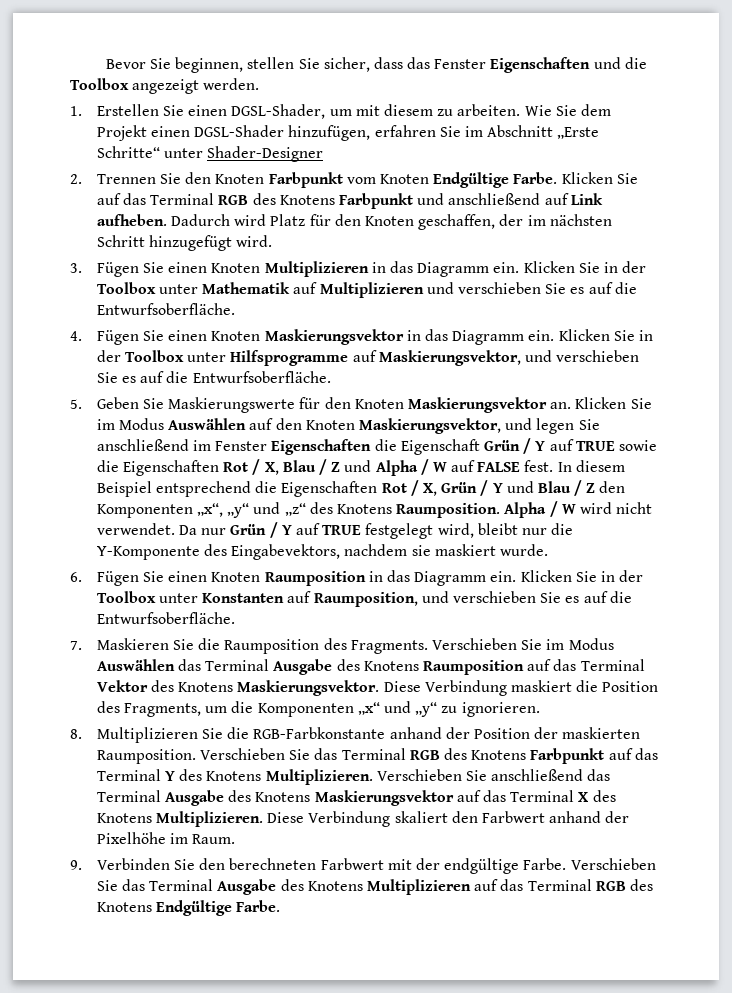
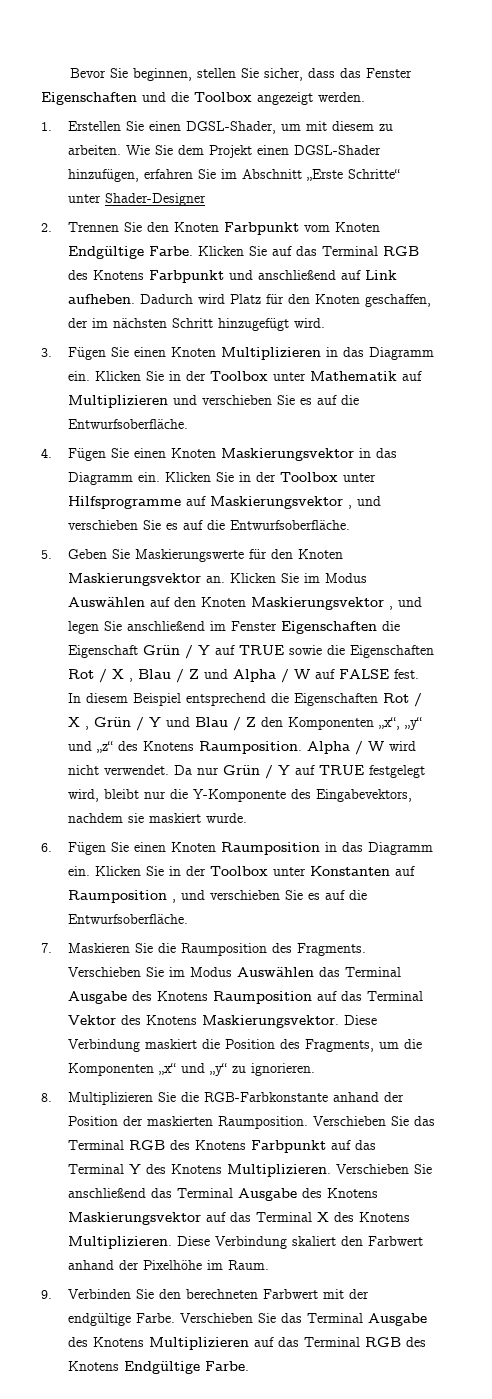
[378,350,521,366] Maskierungsvektor, -> [210,496,353,509] Maskierungsvektor ,
[358,418,501,434] Maskierungsvektor, -> [251,597,394,610] Maskierungsvektor ,
[264,462,279,475] X, -> [112,669,134,682] X ,
[422,483,437,496] X, -> [68,717,90,730] X ,
[313,592,418,607] Raumposition, -> [68,890,177,903] Raumposition ,

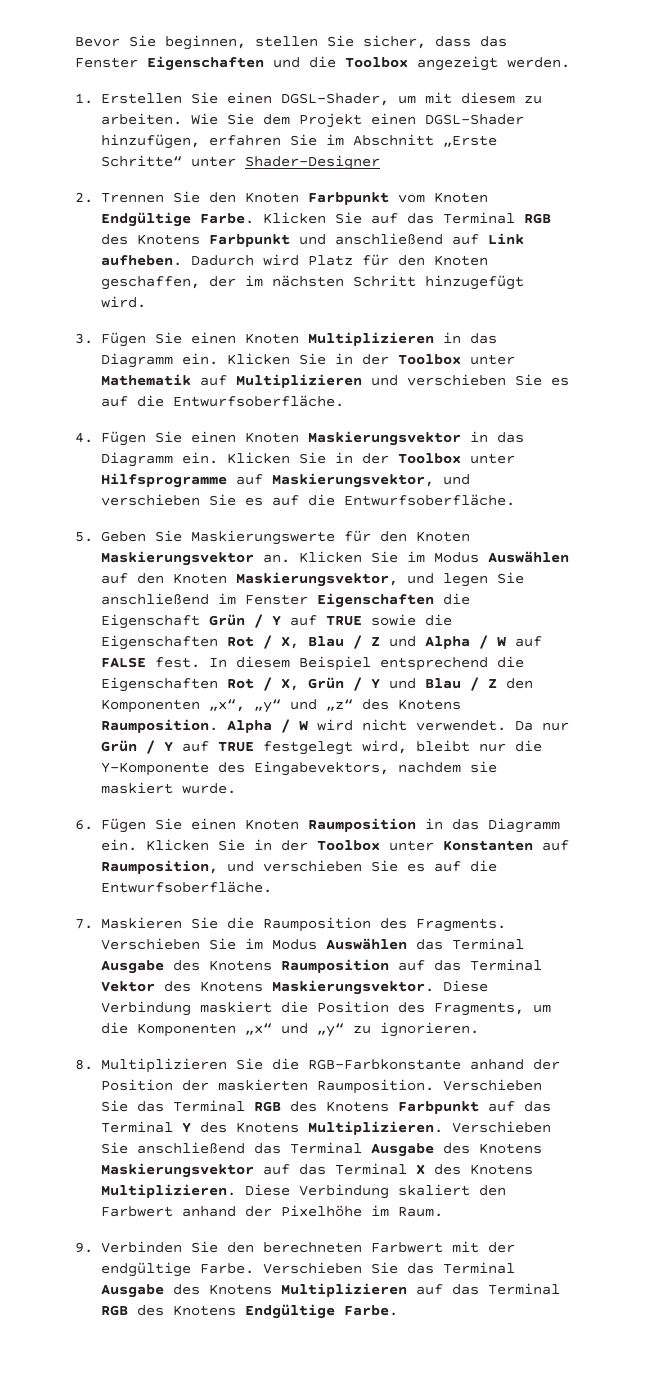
[210,496,353,509] Maskierungsvektor , -> [271,473,434,488] Maskierungsvektor,
[251,597,394,610] Maskierungsvektor , -> [235,572,398,587] Maskierungsvektor,
[112,669,134,682] X , -> [280,636,299,649] X,
[68,717,90,730] X , -> [280,678,299,691] X,
[68,890,177,903] Raumposition , -> [100,860,218,874] Raumposition,

